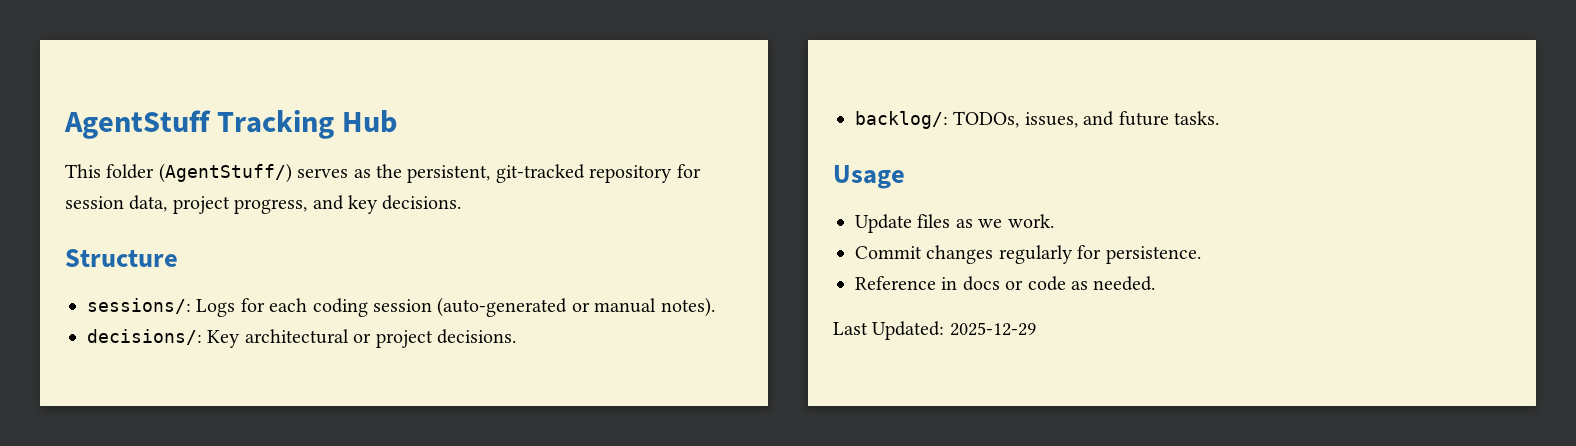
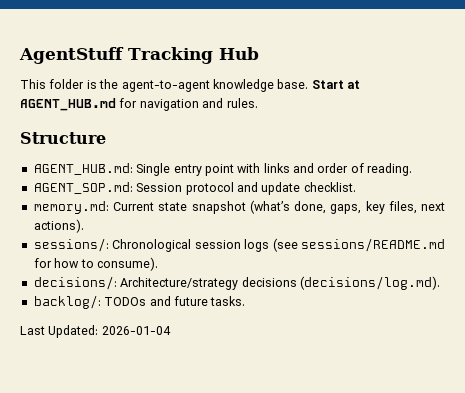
[158,163,701,183] [65,195,462,214] [65,249,178,267] [87,297,715,317] [87,329,516,348] (AgentStuff/) serves as the persistent, git-tracked repository for session data, project progress, and key decisions. // Structure // sessions/: Logs for each coding session (auto-generated or manual notes). // decisions/: Key architectural or project decisions. -> [86,79,360,92] [20,98,258,111] [20,132,106,144] [33,163,413,176] [33,182,356,195] [33,200,445,214] [33,219,84,233] [33,238,445,252] [33,257,158,271] [33,276,440,290] is the agent-to-agent knowledge base. Start at AGENT_HUB.md for navigation and rules. // Structure // AGENT_HUB.md: Single entry point with links and order of reading. // AGENT_SOP.md: Session protocol and update checklist. // memory.md: Current state snapshot (what’s done, gaps, key files, next actions). // sessions/: Chronological session logs (see sessions/README.md for how to consume). // decisions/: Architecture/strategy decisions (decisions/log.md).
[953,111,1078,128] TODOs, issues, -> [104,297,147,306] TODOs
[833,165,905,189] [855,214,1054,233] [855,245,1201,264] [855,276,1156,291] // Usage // Update files as we work. // Commit changes regularly for persistence. // Reference in docs or code as needed. -> (246, 301) none
[949,322,1036,336] 2025-12-29 -> [101,326,171,335] 2026-01-04

